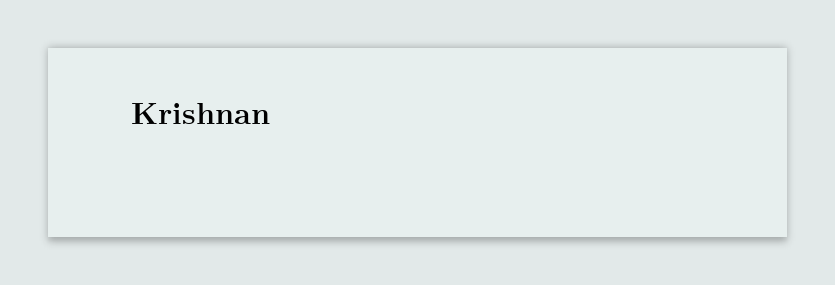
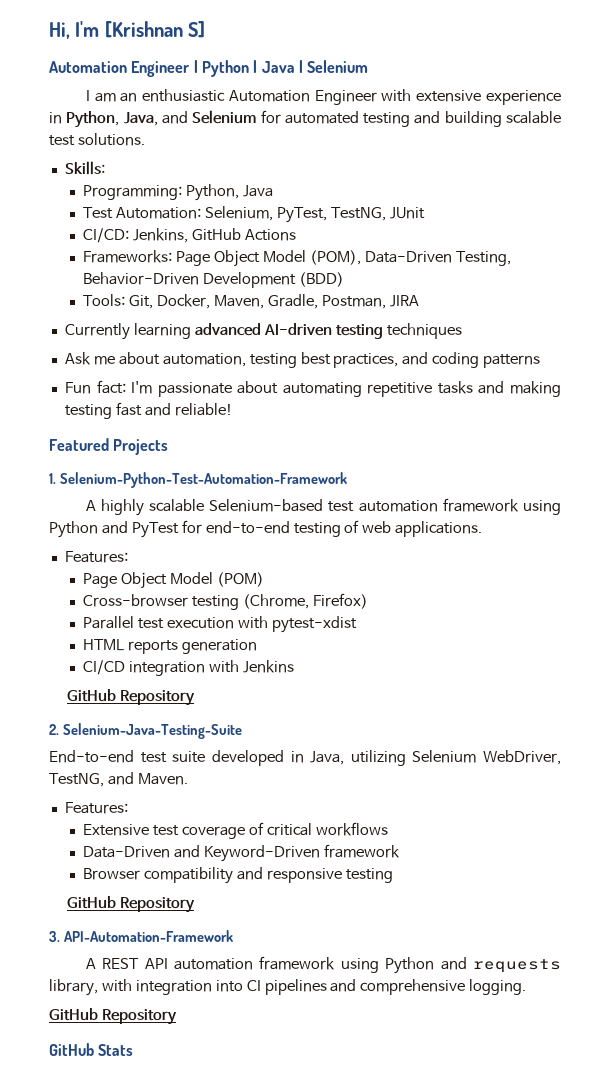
[131,103,270,124] Krishnan -> [49,21,206,39] [49,60,369,77] [85,89,561,105] [49,110,562,128] [49,133,145,146] [64,161,105,175] [83,184,274,201] [83,206,425,223] [83,228,297,243] [83,250,511,267] [83,272,345,288] [83,294,419,309] [64,323,462,340] [64,352,541,368] [64,380,562,397] [64,402,233,419] [49,438,169,455] [49,472,347,488] [85,498,561,516] [49,520,483,538] [64,551,128,563] [83,572,265,589] [83,593,369,610] [83,616,357,633] [83,639,258,654] [83,660,295,676] [67,689,196,706] [49,723,242,739] [49,750,561,766] [49,772,188,787] [64,802,128,814] [83,822,388,839] [83,844,401,862] [83,867,393,884] [67,896,196,913] [49,930,233,942] [85,956,561,974] [49,979,527,996] [49,1008,177,1025] [49,1043,134,1056] Hi, I'm [Krishnan S] // Automation Engineer | Python | Java | Selenium // I am an enthusiastic Automation Engineer with extensive experience in Python, Java, and Selenium for automated testing and building scalable test solutions. // Skills: // Programming: Python, Java // Test Automation: Selenium, PyTest, TestNG, JUnit // CI/CD: Jenkins, GitHub Actions // Frameworks: Page Object Model (POM), Data-Driven Testing, Behavior-Driven Development (BDD) // Tools: Git, Docker, Maven, Gradle, Postman, JIRA // Currently learning advanced AI-driven testing techniques // Ask me about automation, testing best practices, and coding patterns // Fun fact: I'm passionate about automating repetitive tasks and making testing fast and reliable! // Featured Projects // 1. Selenium-Python-Test-Automation-Framework // A highly scalable Selenium-based test automation framework using Python and PyTest for end-to-end testing of web applications. // Features: // Page Object Model (POM) // Cross-browser testing (Chrome, Firefox) // Parallel test execution with pytest-xdist // HTML reports generation // CI/CD integration with Jenkins // GitHub Repository // 2. Selenium-Java-Testing-Suite // End-to-end test suite developed in Java, utilizing Selenium WebDriver, TestNG, and Maven. // Features: // Extensive test coverage of critical workflows // Data-Driven and Keyword-Driven framework // Browser compatibility and responsive testing // GitHub Repository // 3. API-Automation-Framework // A REST API automation framework using Python and requests library, with integration into CI pipelines and comprehensive logging. // GitHub Repository // GitHub Stats

